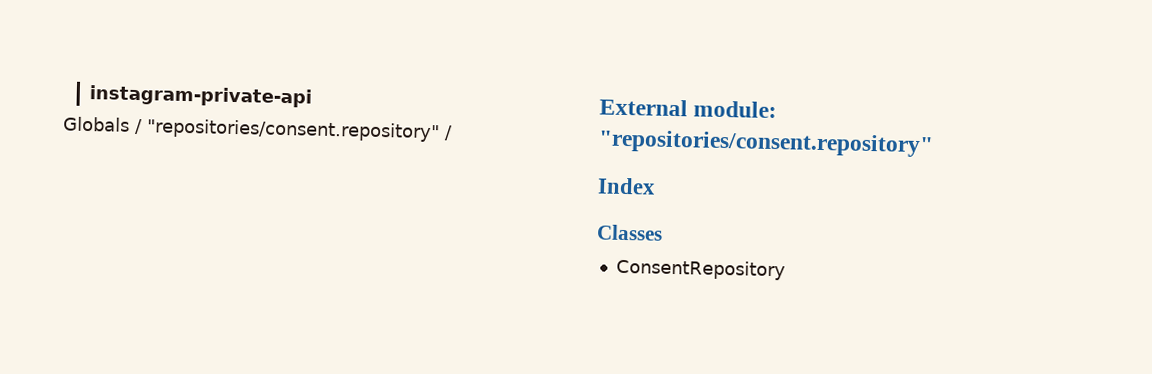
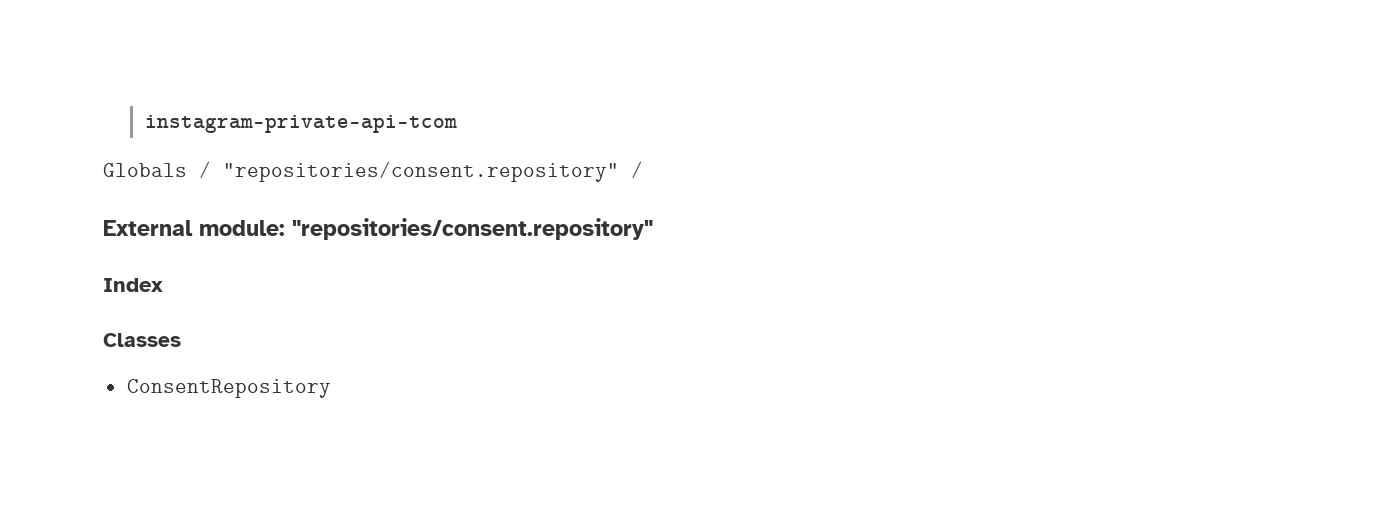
[88,85,312,108] instagram-private-api -> [145,115,458,133] instagram-private-api-tcom

